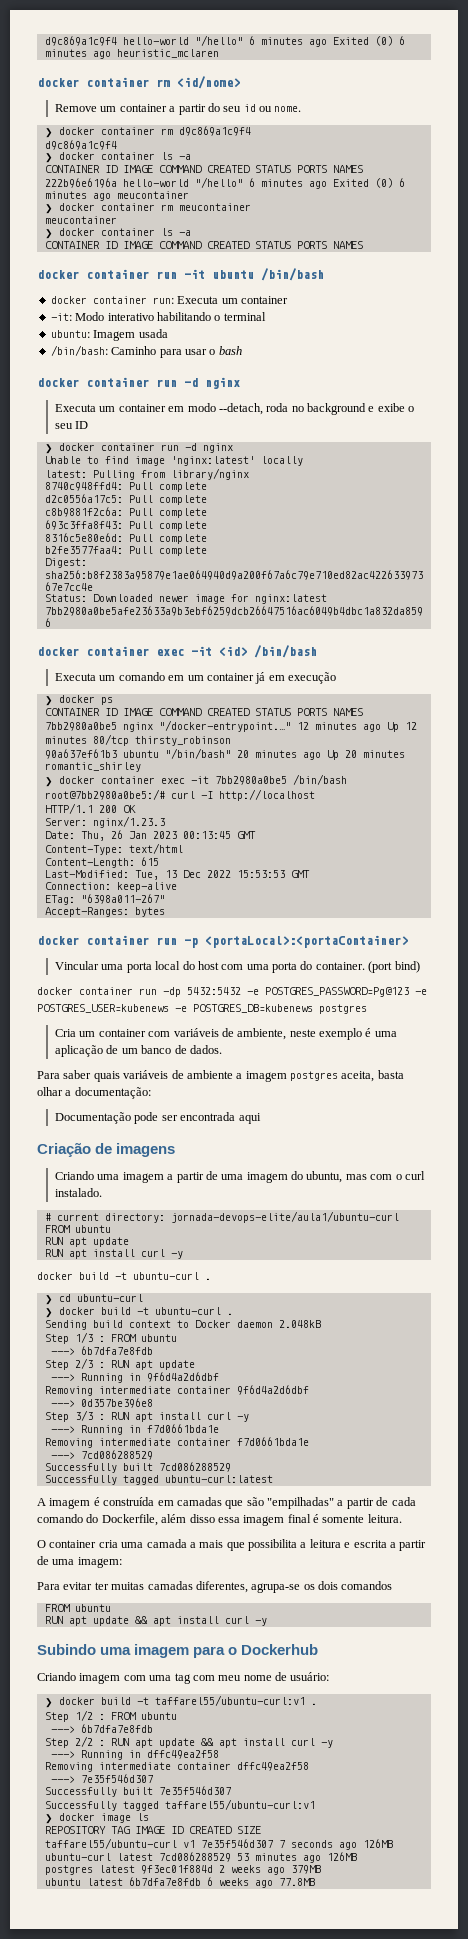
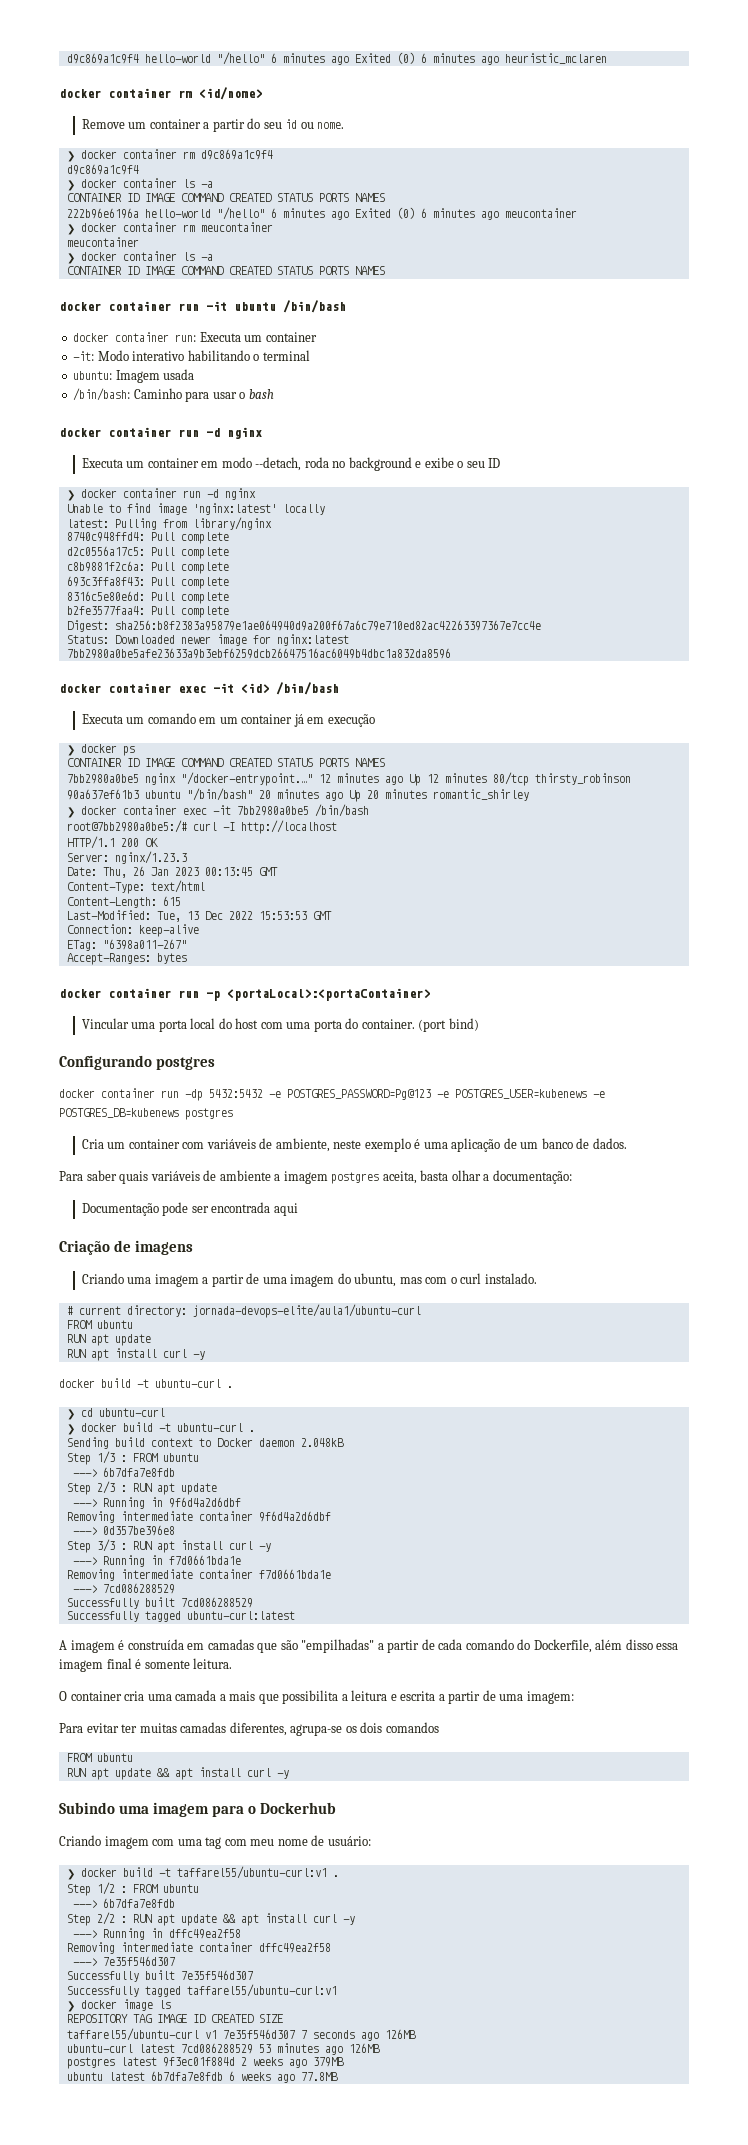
(420, 967) none -> [59,1055,215,1070] // Configurando postgres

